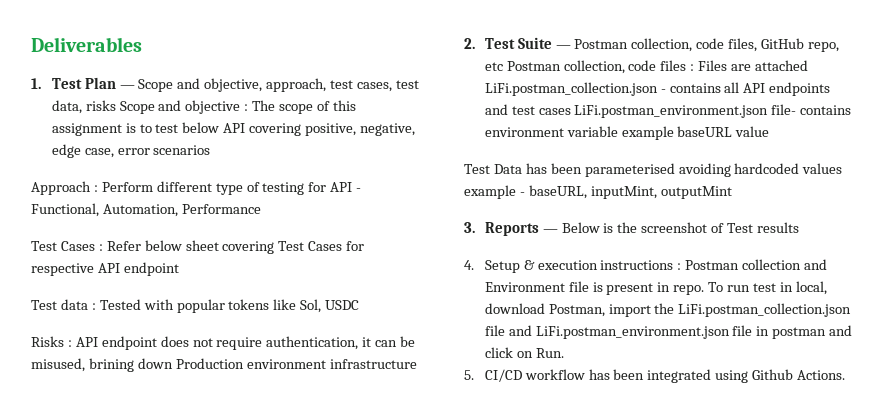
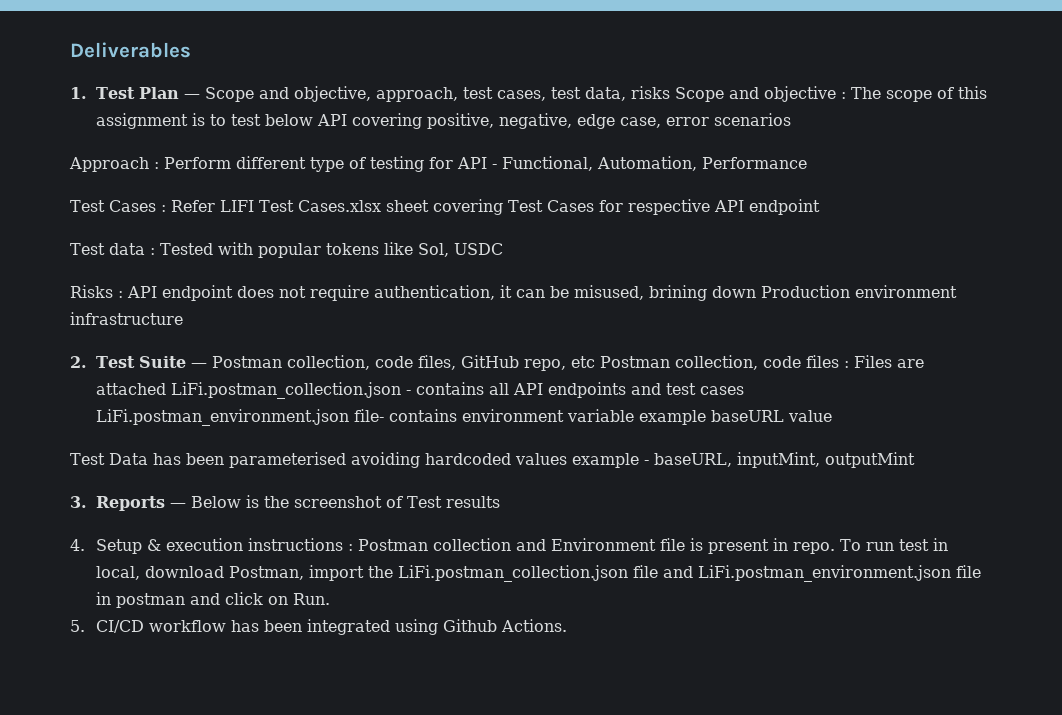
[144,240,182,251] below -> [219,200,381,212] LIFI Test Cases.xlsx

